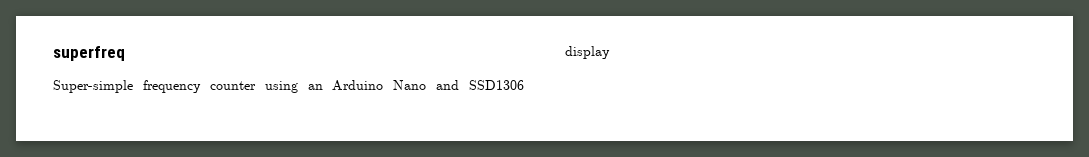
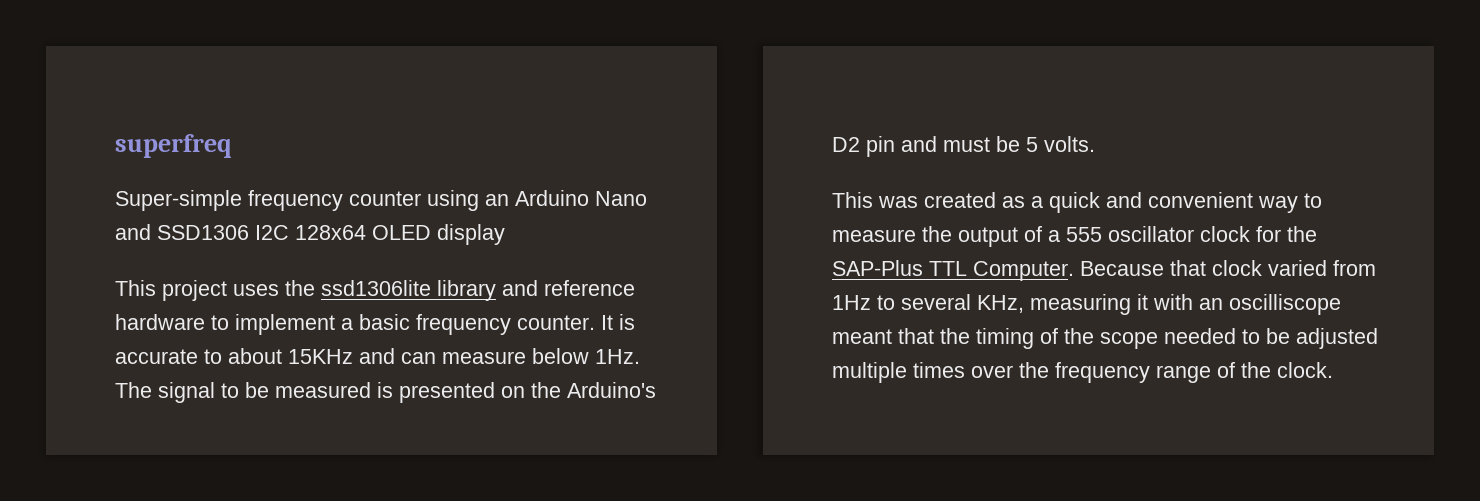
[565,46,610,59] display -> [255,224,505,245] [115,280,635,301] [115,314,635,335] [115,348,640,364] [115,382,656,403] [832,136,1095,157] [832,192,1322,213] [832,226,1317,247] [832,260,1376,281] [832,294,1341,315] [832,328,1378,349] [832,362,1333,383] I2C 128x64 OLED display // This project uses the ssd1306lite library and reference hardware to implement a basic frequency counter. It is accurate to about 15KHz and can measure below 1Hz. The signal to be measured is presented on the Arduino's D2 pin and must be 5 volts. // This was created as a quick and convenient way to measure the output of a 555 oscillator clock for the SAP-Plus TTL Computer. Because that clock varied from 1Hz to several KHz, measuring it with an oscilliscope meant that the timing of the scope needed to be adjusted multiple times over the frequency range of the clock.

